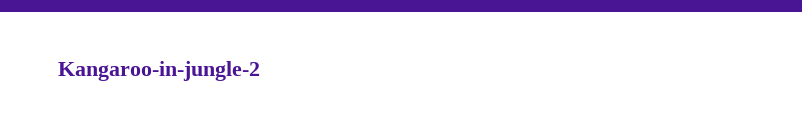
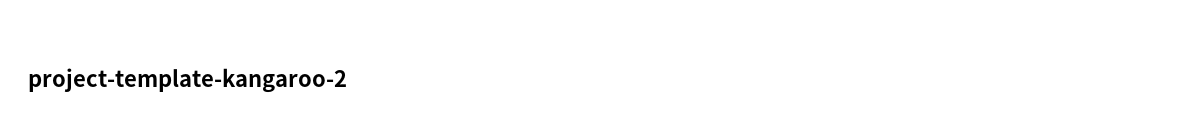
[58,61,260,81] Kangaroo-in-jungle-2 -> [28,68,347,93] project-template-kangaroo-2

